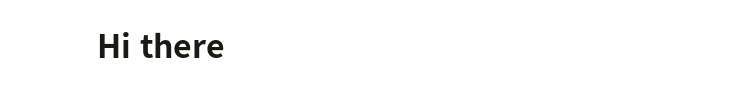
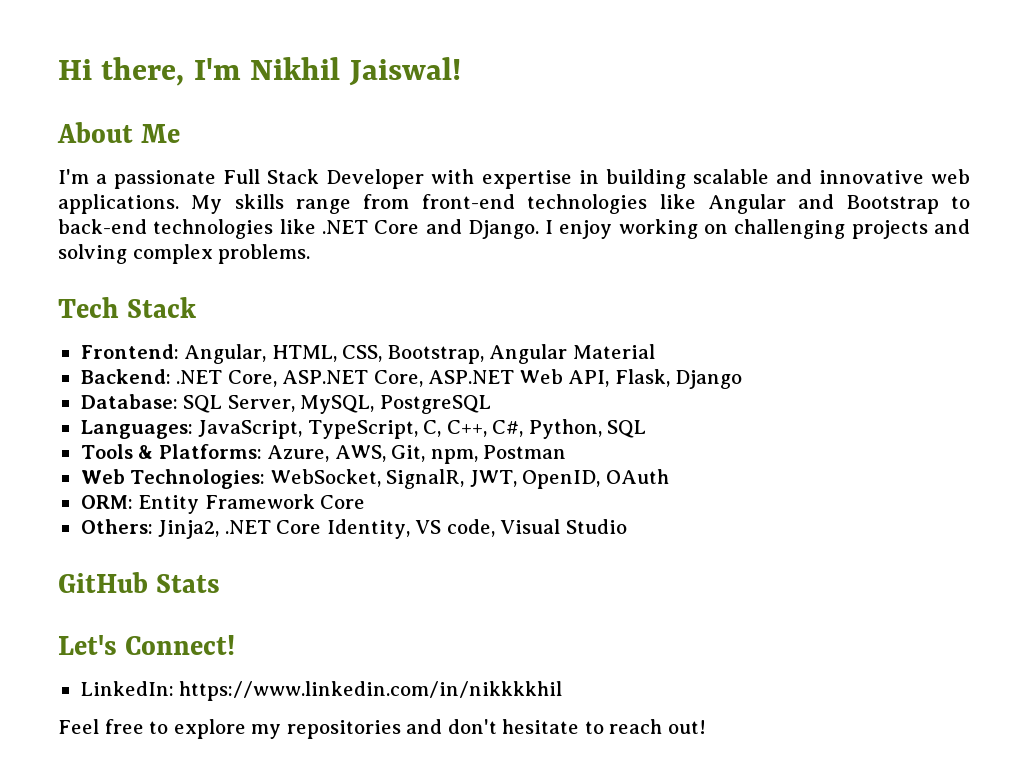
[139,32,225,58] there -> [101,57,461,86] [57,122,181,143] [58,169,971,189] [58,194,971,214] [58,219,970,239] [58,244,311,264] [58,297,197,318] [80,344,655,364] [80,369,743,389] [80,394,491,414] [80,419,647,439] [80,444,567,464] [80,469,669,489] [80,494,366,514] [80,519,627,539] [58,572,221,593] [58,635,236,655] [80,681,563,701] [58,719,706,739] there, I'm Nikhil Jaiswal! // About Me // I'm a passionate Full Stack Developer with expertise in building scalable and innovative web applications. My skills range from front-end technologies like Angular and Bootstrap to back-end technologies like .NET Core and Django. I enjoy working on challenging projects and solving complex problems. // Tech Stack // Frontend: Angular, HTML, CSS, Bootstrap, Angular Material // Backend: .NET Core, ASP.NET Core, ASP.NET Web API, Flask, Django // Database: SQL Server, MySQL, PostgreSQL // Languages: JavaScript, TypeScript, C, C++, C#, Python, SQL // Tools & Platforms: Azure, AWS, Git, npm, Postman // Web Technologies: WebSocket, SignalR, JWT, OpenID, OAuth // ORM: Entity Framework Core // Others: Jinja2, .NET Core Identity, VS code, Visual Studio // GitHub Stats // Let's Connect! // LinkedIn: https://www.linkedin.com/in/nikkkkhil // Feel free to explore my repositories and don't hesitate to reach out!

